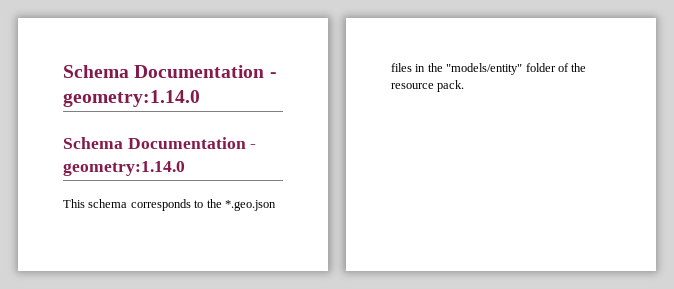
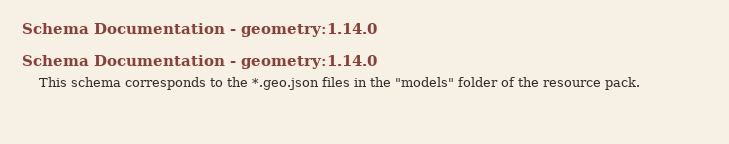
[446,63,523,75] "models/entity" -> [394,77,454,87] "models"

